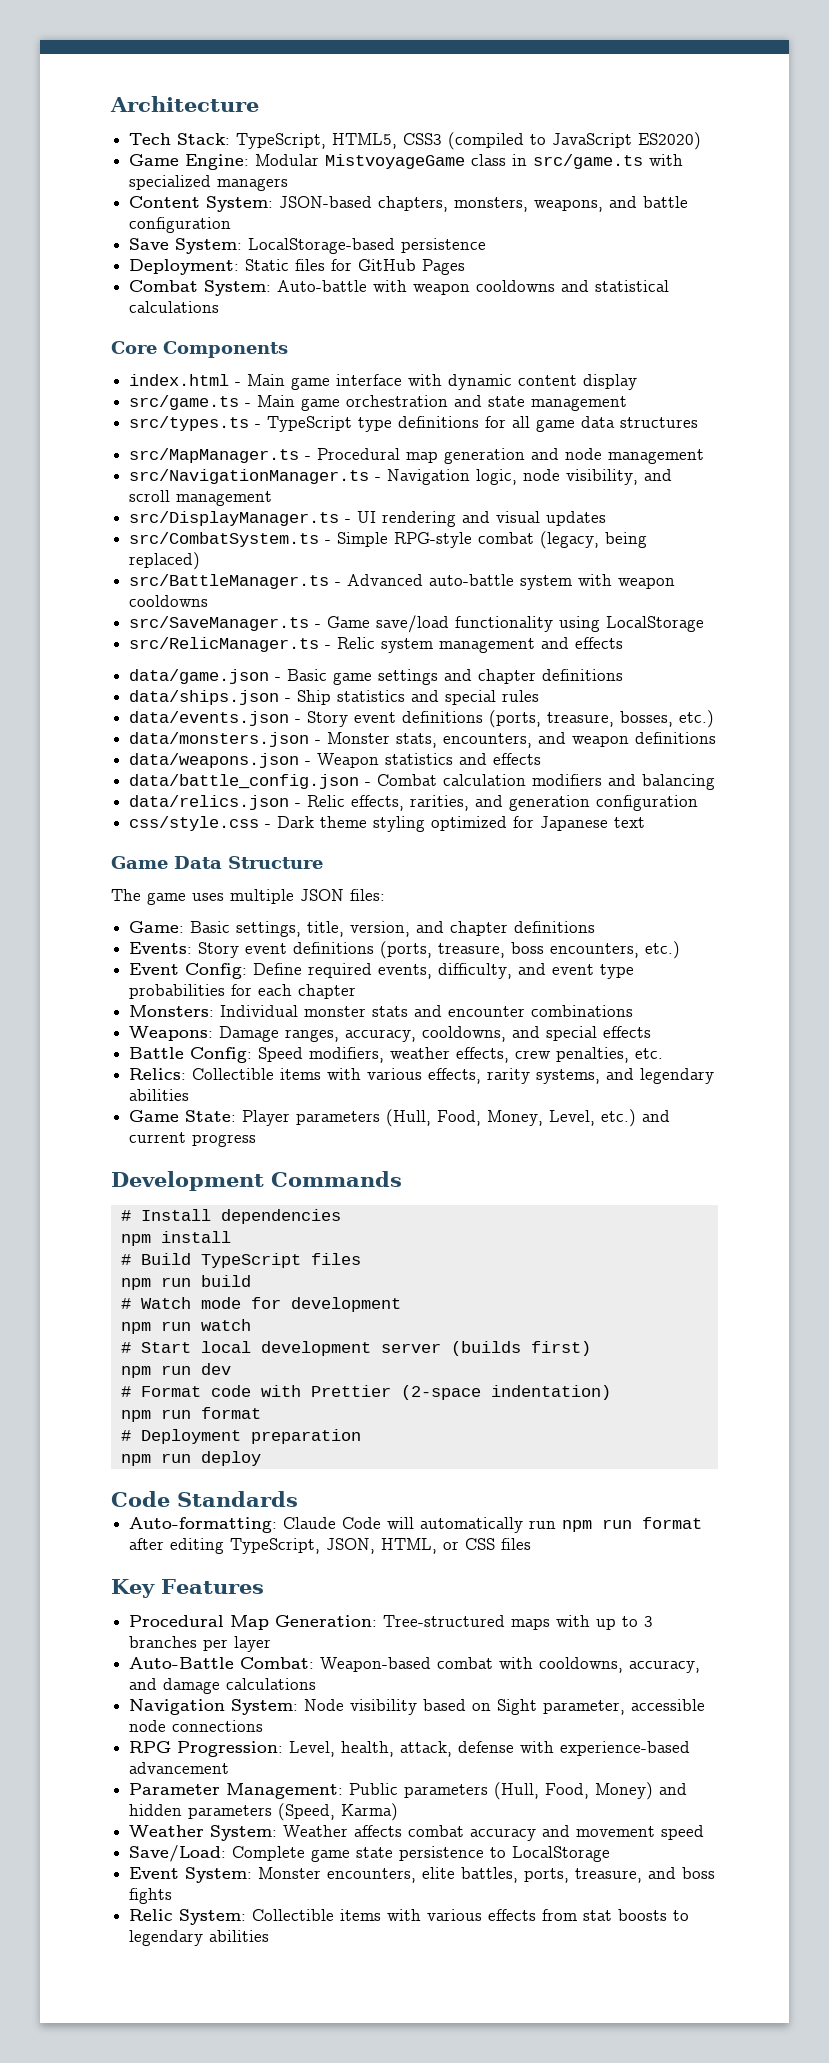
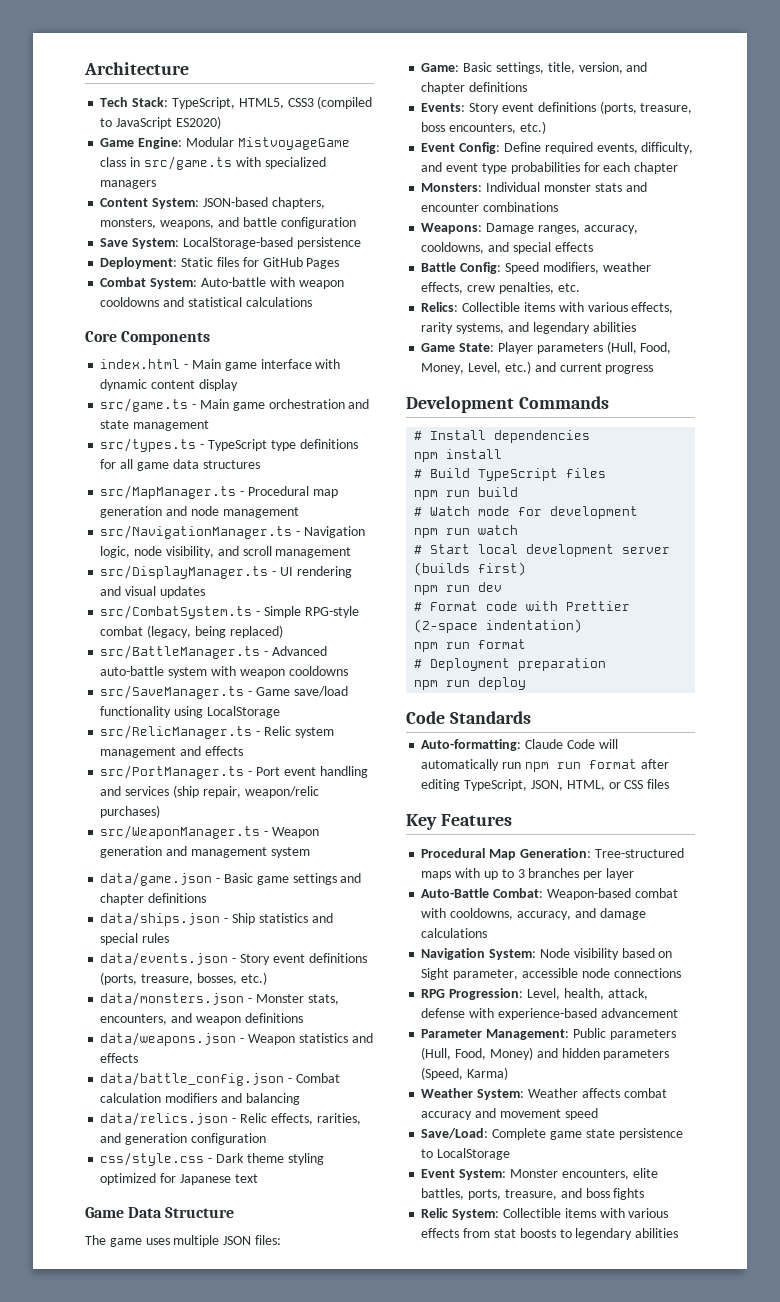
(624, 643) none -> [100,765,368,779] [100,785,319,798] [100,805,161,818] [100,825,319,839] [100,846,310,858] // src/PortManager.ts - Port event handling and services (ship repair, weapon/relic purchases) // src/WeaponManager.ts - Weapon generation and management system

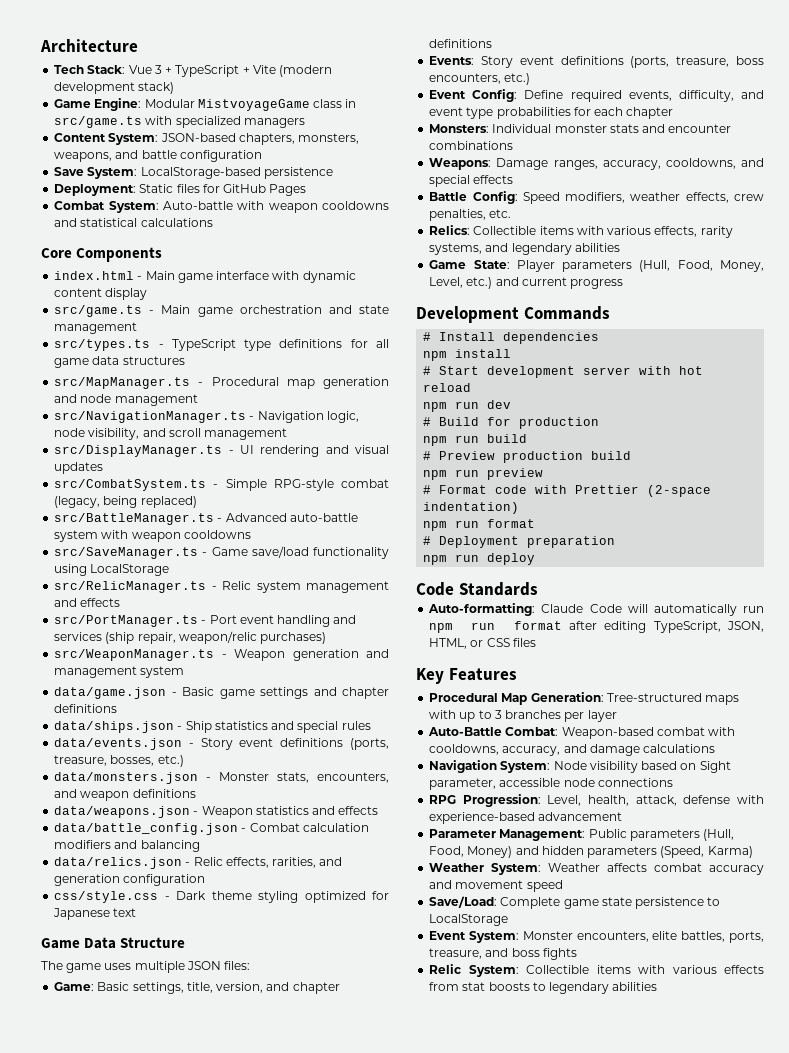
[171,96,373,109] [100,116,221,129] TypeScript, HTML5, CSS3 (compiled to JavaScript ES2020) -> [128,65,333,77] [54,82,175,94] Vue 3 + TypeScript + Vite (modern development stack)
(503, 454) none -> [423,366,704,378] [423,383,472,392] [423,400,512,412] // # Start development server with hot reload // npm run dev
[478,468,607,481] TypeScript files -> [487,417,600,429] for production
[430,506,639,519] [414,525,519,538] [414,544,671,557] [414,562,527,576] [414,582,503,595] Watch mode for development // npm run watch // # Start local development server (builds first) // npm run dev -> [439,451,632,463] [423,468,544,480] Preview production build // npm run preview

